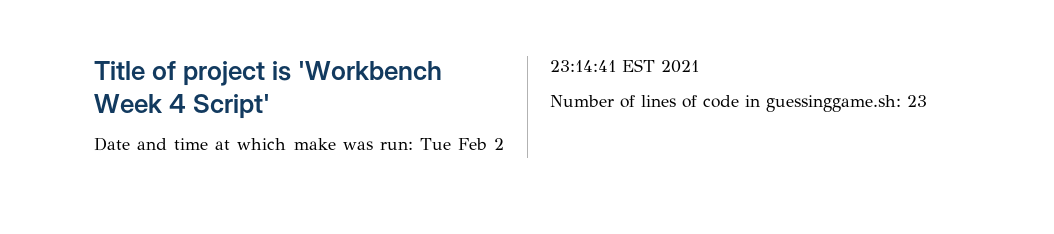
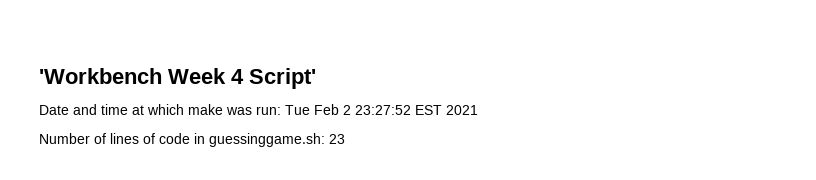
[94,61,292,86] Title of project is -> (39, 76) none
[550,60,616,72] 23:14:41 -> [355,105,411,115] 23:27:52

